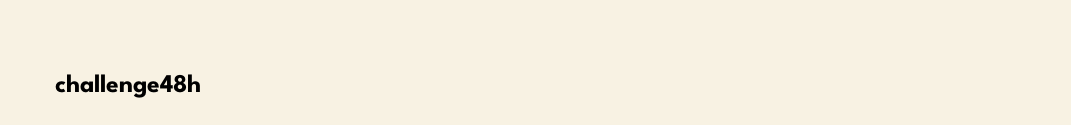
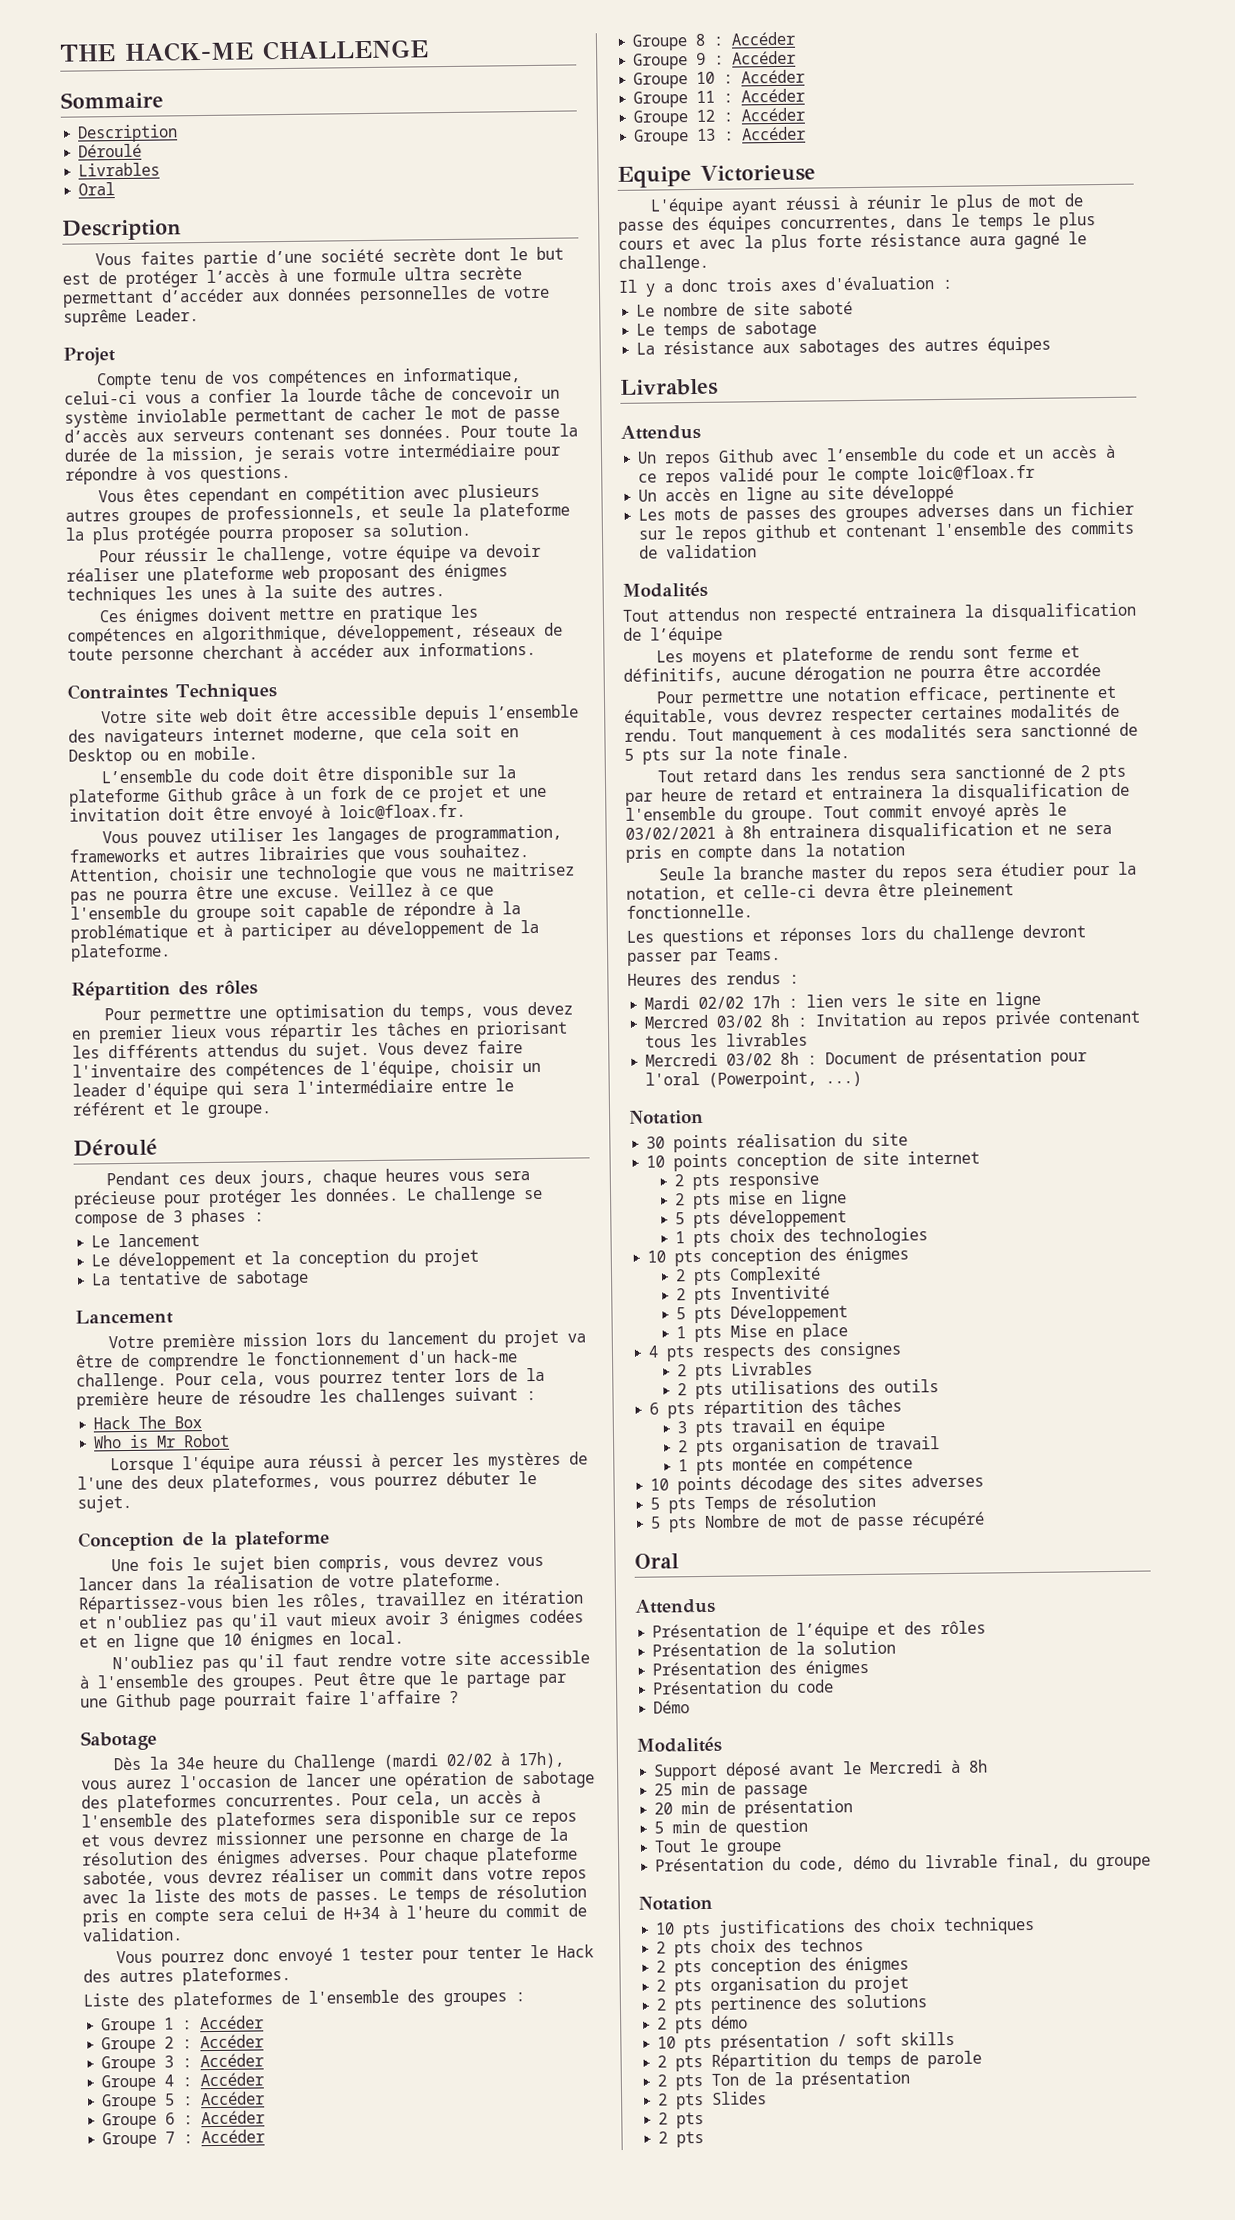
[55,74,201,98] challenge48h -> [59,39,429,62] [60,91,164,109] [77,124,179,143] [78,143,143,158] [78,162,161,177] [78,182,116,196] [62,219,182,241] [94,246,564,269] [62,266,522,288] [62,285,550,308] [63,308,199,327] [63,347,116,366] [95,367,521,390] [64,385,560,405] [64,405,560,428] [64,423,578,443] [64,443,561,464] [65,464,291,485] [97,483,540,506] [65,502,570,525] [65,522,471,545] [98,543,541,565] [66,563,508,585] [66,583,445,605] [98,604,478,626] [67,622,563,646] [67,641,536,665] [67,683,277,703] [100,704,579,724] [68,724,519,747] [68,746,258,766] [100,765,516,785] [69,784,547,807] [69,803,466,824] [101,824,562,847] [69,844,529,864] [70,862,575,884] [70,883,494,905] [70,901,521,923] [70,919,539,943] [70,943,171,962] [71,980,258,1001] [103,1001,573,1024] [71,1020,568,1044] [72,1040,523,1060] [72,1059,541,1080] [72,1078,514,1100] [72,1101,272,1119] [73,1138,158,1157] [105,1168,530,1188] [73,1186,543,1209] [74,1208,264,1228] [91,1233,201,1248] [91,1248,480,1271] [91,1269,310,1288] [75,1309,174,1325] [107,1329,586,1352] [75,1349,518,1371] [76,1367,545,1391] [76,1387,536,1410] [93,1415,203,1430] [93,1433,231,1449] [109,1451,588,1475] [77,1471,537,1492] [77,1494,132,1513] [78,1530,330,1552] [110,1553,544,1574] [78,1572,502,1591] [78,1590,584,1614] [79,1609,584,1632] [79,1630,404,1651] [111,1650,590,1673] [79,1670,567,1691] [80,1690,459,1711] [80,1730,157,1751] [112,1751,565,1773] [81,1770,595,1790] [81,1789,541,1813] [81,1809,577,1830] [81,1827,568,1848] [82,1846,578,1868] [82,1866,587,1887] [82,1884,587,1905] [82,1903,587,1927] [82,1927,183,1942] [115,1944,594,1967] [83,1967,291,1986] [83,1989,525,2010] [101,2015,265,2035] [101,2034,265,2054] [101,2053,265,2073] [101,2072,265,2092] [101,2091,266,2111] [102,2110,266,2130] [102,2129,266,2149] [632,31,796,51] [633,50,797,70] [633,69,806,89] [633,88,806,108] [633,107,806,127] [634,126,807,146] [617,164,816,188] [649,193,1083,216] [618,212,1096,235] [618,231,1087,253] [618,254,709,273] [618,276,952,297] [636,301,854,317] [636,320,818,340] [636,336,1052,357] [620,378,718,396] [620,424,701,440] [637,444,1117,468] [638,464,1036,487] [638,484,955,505] [638,501,1135,524] [638,520,1135,543] [639,544,758,559] [622,581,708,598] [622,602,1137,624] [623,626,723,645] [655,644,1080,667] [623,663,1101,684] [655,685,1117,707] [624,703,1120,727] [624,722,1138,745] [624,745,850,765] [656,764,1127,783] [625,782,1130,806] [625,802,1067,824] [625,822,1112,841] [625,842,905,863] [658,861,1137,882] [626,882,1014,902] [626,904,753,919] [626,924,1086,947] [627,948,781,966] [627,971,799,986] [644,991,1042,1010] [644,1010,1141,1030] [645,1032,809,1048] [645,1048,1088,1068] [645,1070,863,1089] [629,1109,704,1125] [646,1132,909,1153] [646,1150,981,1172] [674,1171,820,1191] [675,1190,848,1210] [675,1209,848,1229] [675,1227,929,1248] [647,1246,910,1267] [675,1266,822,1286] [676,1285,831,1305] [676,1304,849,1324] [676,1323,849,1343] [648,1341,903,1362] [677,1361,814,1381] [677,1379,940,1400] [649,1398,903,1419] [677,1417,886,1438] [678,1436,941,1457] [678,1455,914,1476] [650,1473,985,1495] [650,1493,877,1514] [650,1511,986,1533] [634,1553,679,1569] [634,1598,716,1614] [652,1620,987,1640] [652,1640,897,1657] [652,1659,870,1678] [652,1679,835,1695] [653,1700,691,1714] [636,1736,722,1753] [654,1759,989,1781] [654,1781,809,1799] [654,1799,854,1818] [654,1818,809,1837] [654,1838,783,1856] [655,1853,1152,1872] [638,1895,713,1911] [655,1916,1036,1939] [656,1938,865,1958] [656,1956,910,1977] [656,1975,910,1996] [656,1994,928,2015] [657,2015,749,2034] [657,2031,956,2053] [657,2050,983,2072] [657,2070,911,2091] [658,2091,768,2110] [658,2112,705,2129] [658,2131,705,2148] THE HACK-ME CHALLENGE // Sommaire // Description // Déroulé // Livrables // Oral // Description // Vous faites partie d’une société secrète dont le but est de protéger l’accès à une formule ultra secrète permettant d’accéder aux données personnelles de votre suprême Leader. // Projet // Compte tenu de vos compétences en informatique, celui-ci vous a confier la lourde tâche de concevoir un système inviolable permettant de cacher le mot de passe d’accès aux serveurs contenant ses données. Pour toute la durée de la mission, je serais votre intermédiaire pour répondre à vos questions. // Vous êtes cependant en compétition avec plusieurs autres groupes de professionnels, et seule la plateforme la plus protégée pourra proposer sa solution. // Pour réussir le challenge, votre équipe va devoir réaliser une plateforme web proposant des énigmes techniques les unes à la suite des autres. // Ces énigmes doivent mettre en pratique les compétences en algorithmique, développement, réseaux de toute personne cherchant à accéder aux informations. // Contraintes Techniques // Votre site web doit être accessible depuis l’ensemble des navigateurs internet moderne, que cela soit en Desktop ou en mobile. // L’ensemble du code doit être disponible sur la plateforme Github grâce à un fork de ce projet et une invitation doit être envoyé à loic@floax.fr. // Vous pouvez utiliser les langages de programmation, frameworks et autres librairies que vous souhaitez. Attention, choisir une technologie que vous ne maitrisez pas ne pourra être une excuse. Veillez à ce que l'ensemble du groupe soit capable de répondre à la problématique et à participer au développement de la plateforme. // Répartition des rôles // Pour permettre une optimisation du temps, vous devez en premier lieux vous répartir les tâches en priorisant les différents attendus du sujet. Vous devez faire l'inventaire des compétences de l'équipe, choisir un leader d'équipe qui sera l'intermédiaire entre le référent et le groupe. // Déroulé // Pendant ces deux jours, chaque heures vous sera précieuse pour protéger les données. Le challenge se compose de 3 phases : // Le lancement // Le développement et la conception du projet // La tentative de sabotage // Lancement // Votre première mission lors du lancement du projet va être de comprendre le fonctionnement d'un hack-me challenge. Pour cela, vous pourrez tenter lors de la première heure de résoudre les challenges suivant : // Hack The Box // Who is Mr Robot // Lorsque l'équipe aura réussi à percer les mystères de l'une des deux plateformes, vous pourrez débuter le sujet. // Conception de la plateforme // Une fois le sujet bien compris, vous devrez vous lancer dans la réalisation de votre plateforme. Répartissez-vous bien les rôles, travaillez en itération et n'oubliez pas qu'il vaut mieux avoir 3 énigmes codées et en ligne que 10 énigmes en local. // N'oubliez pas qu'il faut rendre votre site accessible à l'ensemble des groupes. Peut être que le partage par une Github page pourrait faire l'affaire ? // Sabotage // Dès la 34e heure du Challenge (mardi 02/02 à 17h), vous aurez l'occasion de lancer une opération de sabotage des plateformes concurrentes. Pour cela, un accès à l'ensemble des plateformes sera disponible sur ce repos et vous devrez missionner une personne en charge de la résolution des énigmes adverses. Pour chaque plateforme sabotée, vous devrez réaliser un commit dans votre repos avec la liste des mots de passes. Le temps de résolution pris en compte sera celui de H+34 à l'heure du commit de validation. // Vous pourrez donc envoyé 1 tester pour tenter le Hack des autres plateformes. // Liste des plateformes de l'ensemble des groupes : // Groupe 1 : Accéder // Groupe 2 : Accéder // Groupe 3 : Accéder // Groupe 4 : Accéder // Groupe 5 : Accéder // Groupe 6 : Accéder // Groupe 7 : Accéder // Groupe 8 : Accéder // Groupe 9 : Accéder // Groupe 10 : Accéder // Groupe 11 : Accéder // Groupe 12 : Accéder // Groupe 13 : Accéder // Equipe Victorieuse // L'équipe ayant réussi à réunir le plus de mot de passe des équipes concurrentes, dans le temps le plus cours et avec la plus forte résistance aura gagné le challenge. // Il y a donc trois axes d'évaluation : // Le nombre de site saboté // Le temps de sabotage // La résistance aux sabotages des autres équipes // Livrables // Attendus // Un repos Github avec l’ensemble du code et un accès à ce repos validé pour le compte loic@floax.fr // Un accès en ligne au site développé // Les mots de passes des groupes adverses dans un fichier sur le repos github et contenant l'ensemble des commits de validation // Modalités // Tout attendus non respecté entrainera la disqualification de l’équipe // Les moyens et plateforme de rendu sont ferme et définitifs, aucune dérogation ne pourra être accordée // Pour permettre une notation efficace, pertinente et équitable, vous devrez respecter certaines modalités de rendu. Tout manquement à ces modalités sera sanctionné de 5 pts sur la note finale. // Tout retard dans les rendus sera sanctionné de 2 pts par heure de retard et entrainera la disqualification de l'ensemble du groupe. Tout commit envoyé après le 03/02/2021 à 8h entrainera disqualification et ne sera pris en compte dans la notation // Seule la branche master du repos sera étudier pour la notation, et celle-ci devra être pleinement fonctionnelle. // Les questions et réponses lors du challenge devront passer par Teams. // Heures des rendus : // Mardi 02/02 17h : lien vers le site en ligne // Mercred 03/02 8h : Invitation au repos privée contenant tous les livrables // Mercredi 03/02 8h : Document de présentation pour l'oral (Powerpoint, ...) // Notation // 30 points réalisation du site // 10 points conception de site internet // 2 pts responsive // 2 pts mise en ligne // 5 pts développement // 1 pts choix des technologies // 10 pts conception des énigmes // 2 pts Complexité // 2 pts Inventivité // 5 pts Développement // 1 pts Mise en place // 4 pts respects des consignes // 2 pts Livrables // 2 pts utilisations des outils // 6 pts répartition des tâches // 3 pts travail en équipe // 2 pts organisation de travail // 1 pts montée en compétence // 10 points décodage des sites adverses // 5 pts Temps de résolution // 5 pts Nombre de mot de passe récupéré // Oral // Attendus // Présentation de l’équipe et des rôles // Présentation de la solution // Présentation des énigmes // Présentation du code // Démo // Modalités // Support déposé avant le Mercredi à 8h // 25 min de passage // 20 min de présentation // 5 min de question // Tout le groupe // Présentation du code, démo du livrable final, du groupe // Notation // 10 pts justifications des choix techniques // 2 pts choix des technos // 2 pts conception des énigmes // 2 pts organisation du projet // 2 pts pertinence des solutions // 2 pts démo // 10 pts présentation / soft skills // 2 pts Répartition du temps de parole // 2 pts Ton de la présentation // 2 pts Slides // 2 pts // 2 pts

